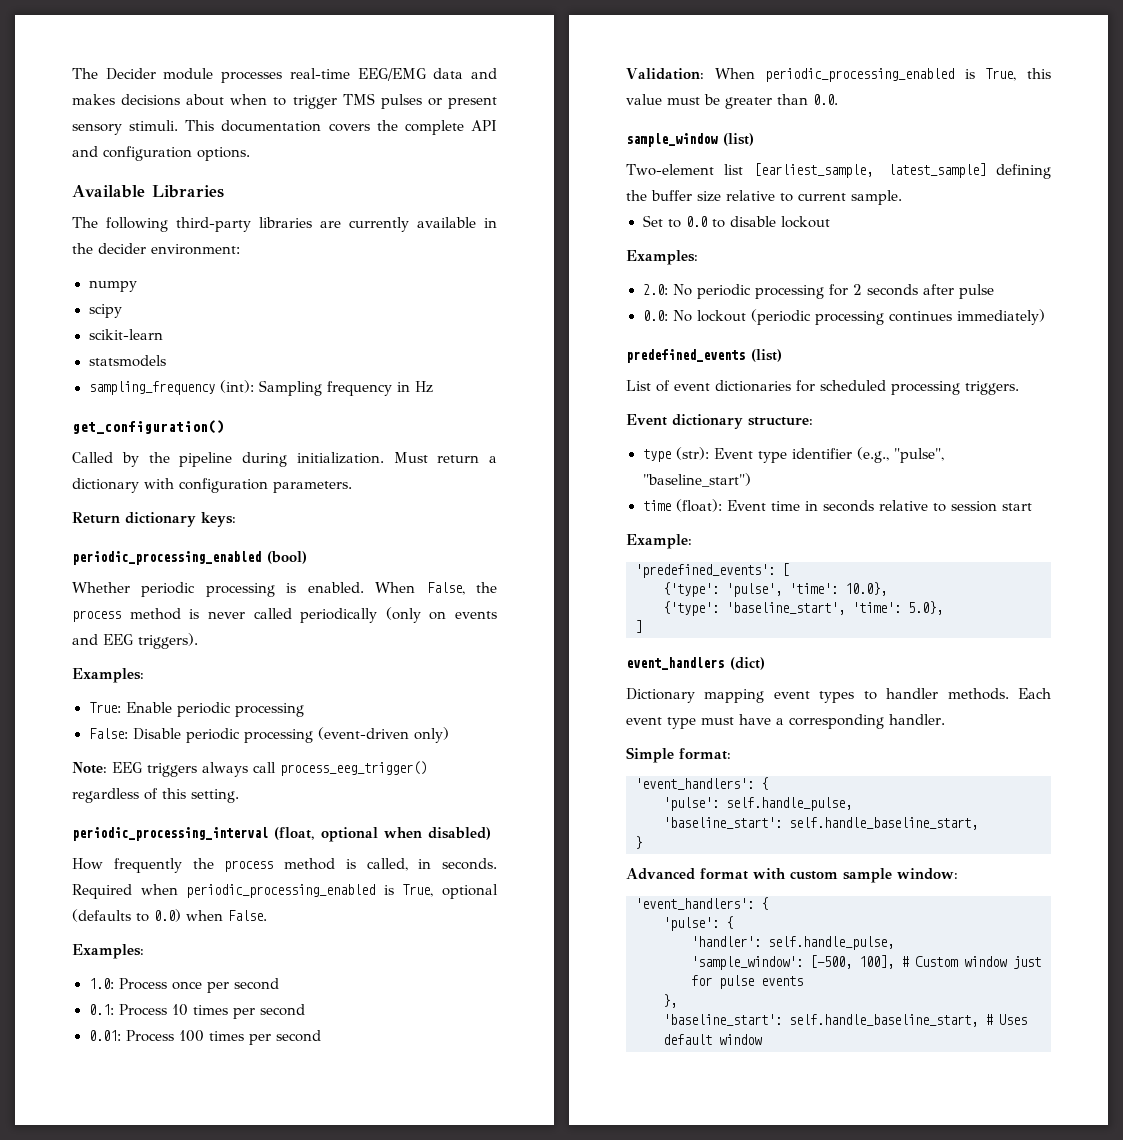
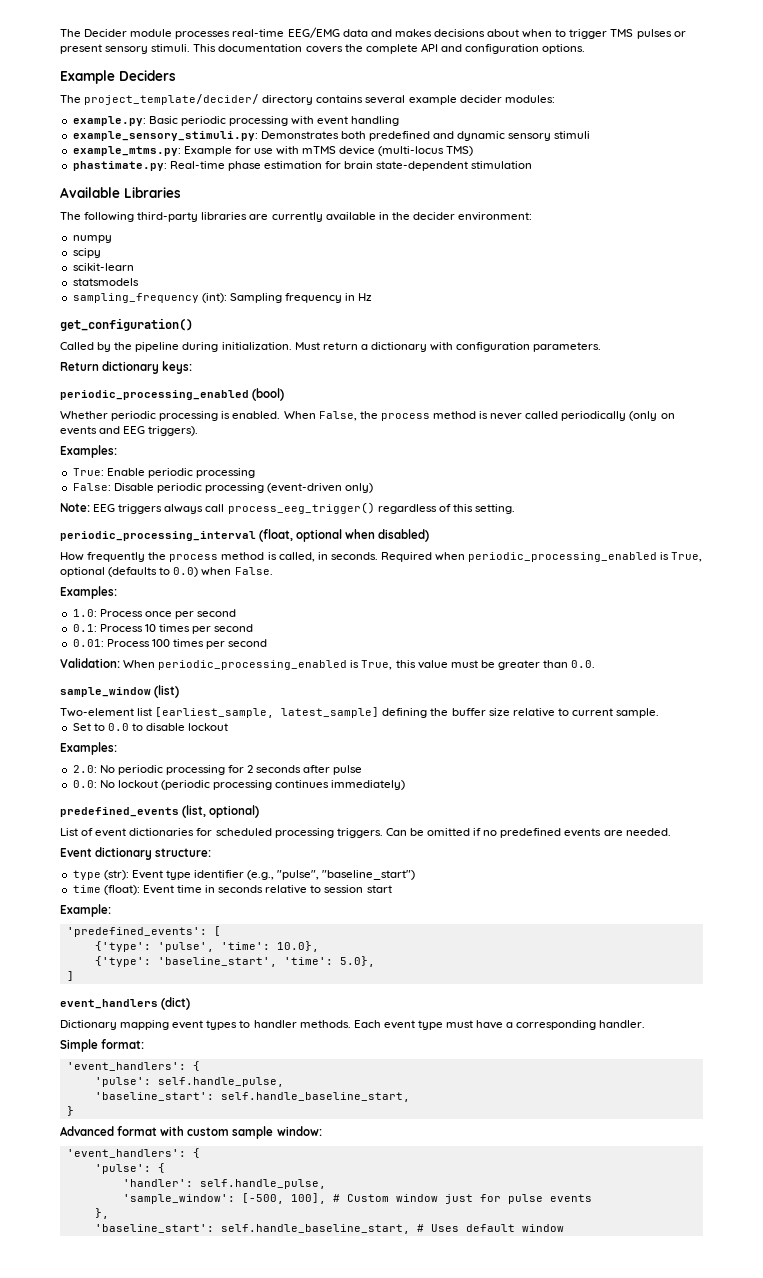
(250, 154) none -> [60,70,176,84] [60,94,555,105] [72,116,400,126] [72,131,591,141] [72,146,474,156] [72,161,533,171] // Example Deciders // The project_template/decider/ directory contains several example decider modules: // example.py: Basic periodic processing with event handling // example_sensory_stimuli.py: Demonstrates both predefined and dynamic sensory stimuli // example_mtms.py: Example for use with mTMS device (multi-locus TMS) // phastimate.py: Real-time phase estimation for brain state-dependent stimulation
[751,349,782,362] (list) -> [182,805,260,818] (list, optional)
(1019, 388) none -> [385,828,671,838] Can be omitted if no predefined events are needed.

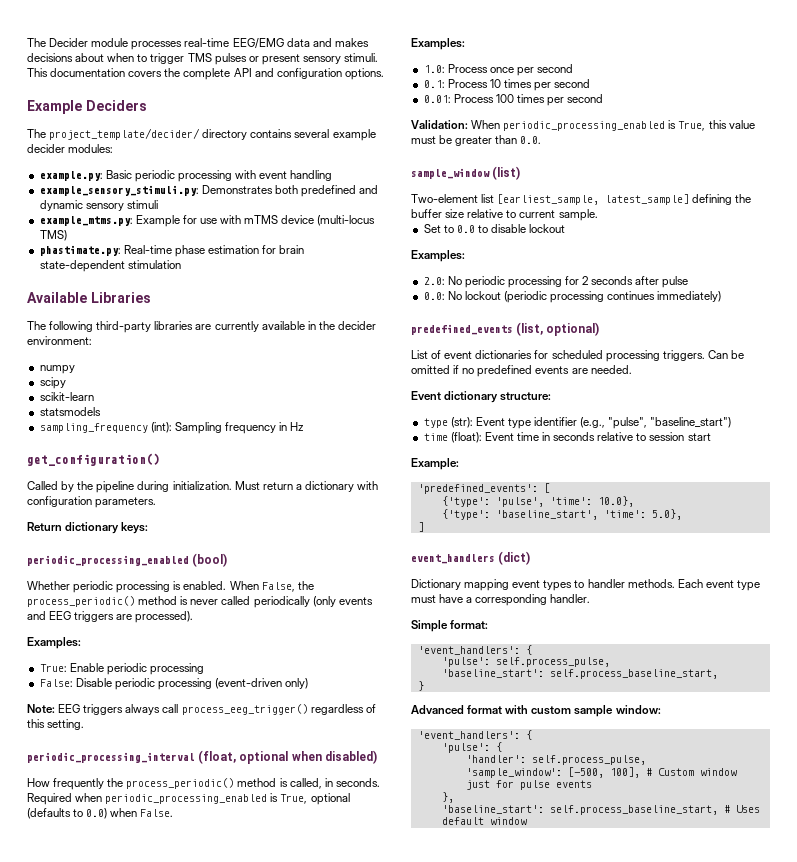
[380,413,430,421] process -> [27,596,135,607] process_periodic()
[660,413,675,419] on -> (336, 601) none
[148,426,199,436] triggers). -> [74,611,194,623] triggers are processed).
[169,554,219,562] process -> [126,778,235,789] process_periodic()
[157,1077,284,1087] [94,1092,410,1102] self.handle_pulse, // 'baseline_start': self.handle_baseline_start, -> [495,657,610,667] [441,669,718,679] self.process_pulse, // 'baseline_start': self.process_baseline_start,
[199,1179,326,1189] self.handle_pulse, -> [531,755,646,765] self.process_pulse,
[220,1224,410,1234] self.handle_baseline_start, -> [549,805,718,815] self.process_baseline_start,

